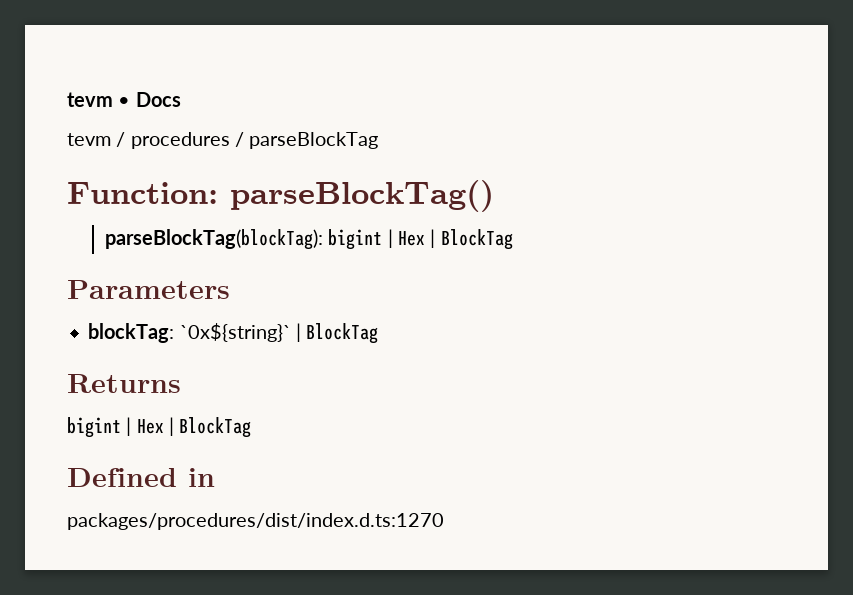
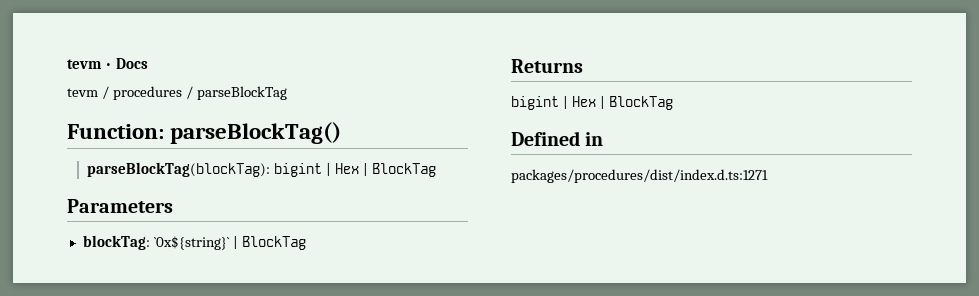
[67,513,444,530] packages/procedures/dist/index.d.ts:1270 -> [511,169,768,183] packages/procedures/dist/index.d.ts:1271

